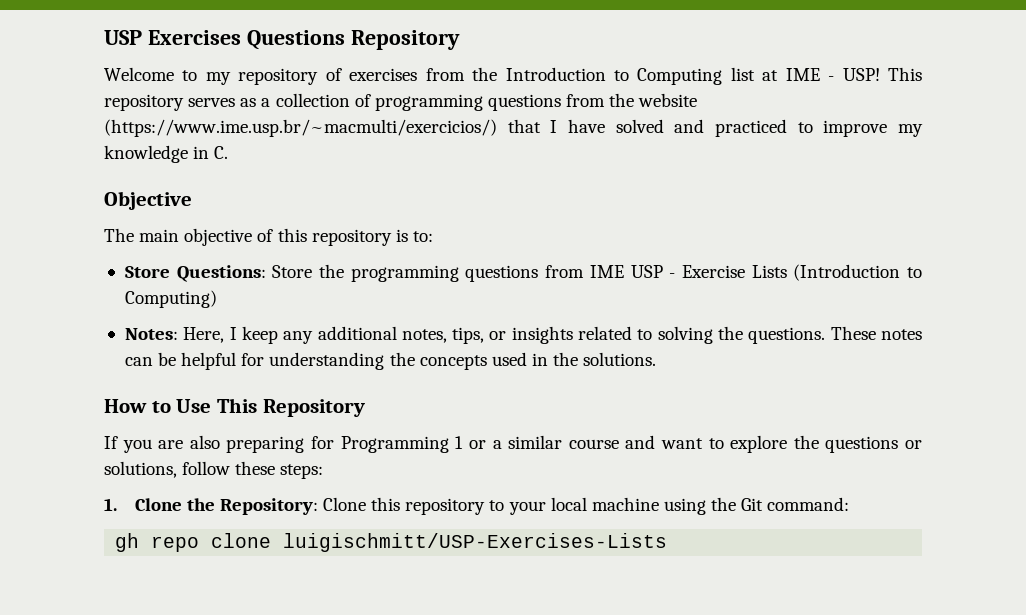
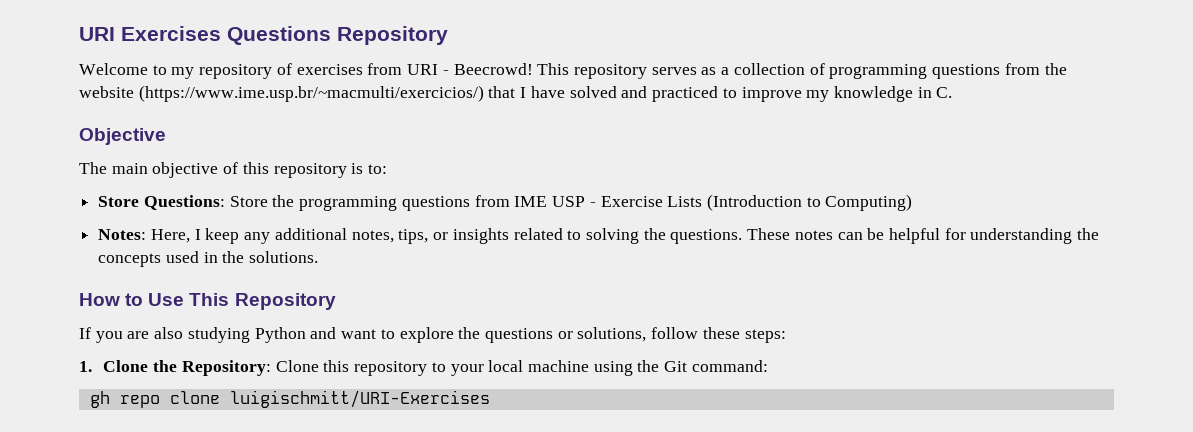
[104,30,142,45] USP -> [79,27,115,41] URI
[472,67,880,85] the Introduction to Computing list at IME - USP! -> [407,63,533,75] URI - Beecrowd!
[226,435,619,453] preparing for Programming 1 or a similar course -> [187,327,306,343] studying Python
[283,533,668,552] luigischmitt/USP-Exercises-Lists -> [229,390,490,408] luigischmitt/URI-Exercises

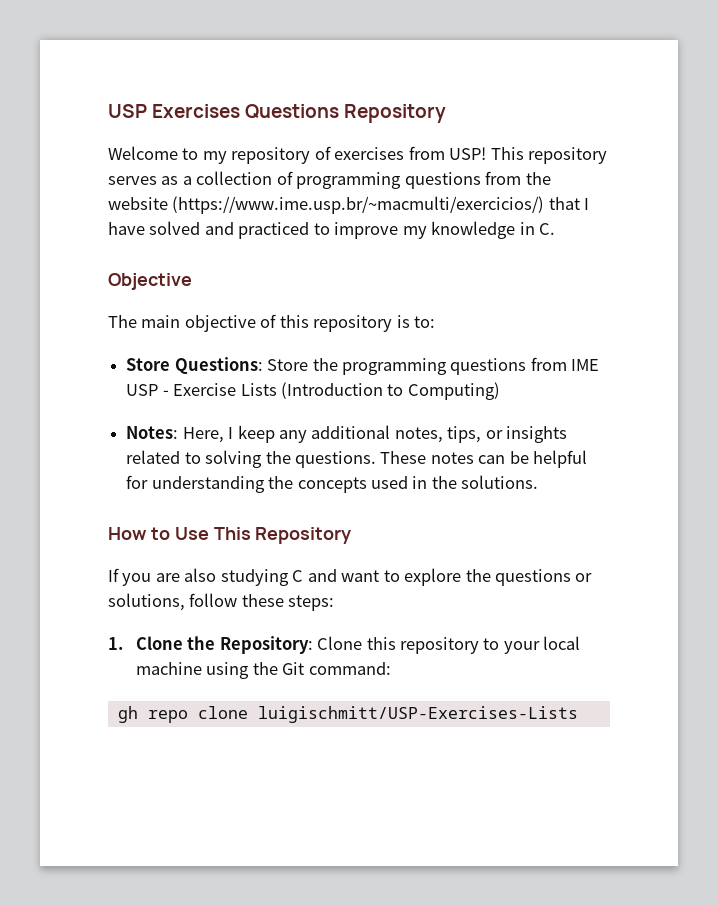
[79,27,115,41] URI -> [108,104,147,118] USP
[407,63,533,75] URI - Beecrowd! -> [449,147,487,160] USP!
[254,327,306,343] Python -> [292,570,304,582] C
[229,390,490,408] luigischmitt/URI-Exercises -> [257,706,578,723] luigischmitt/USP-Exercises-Lists

